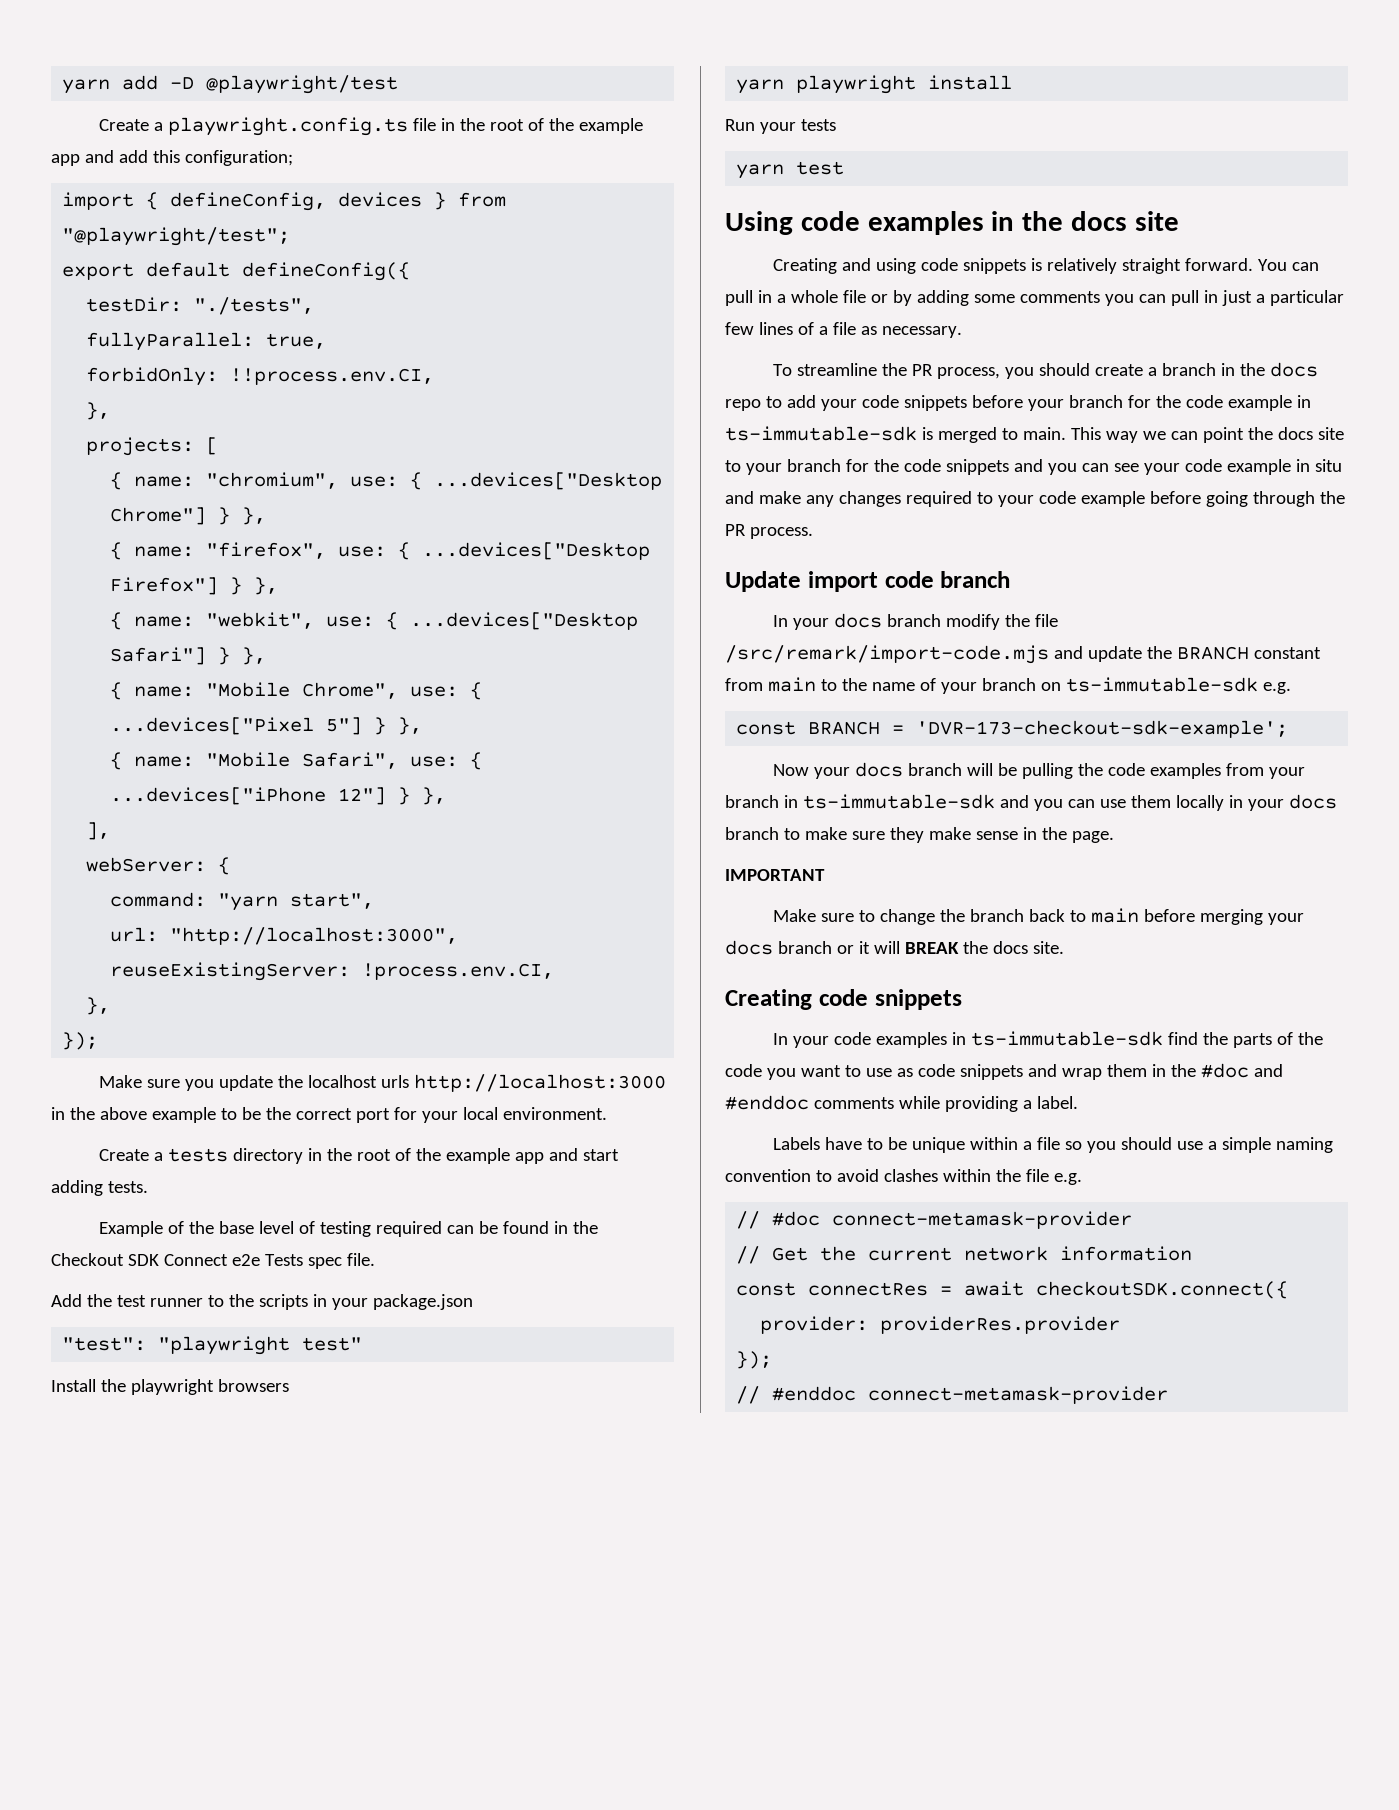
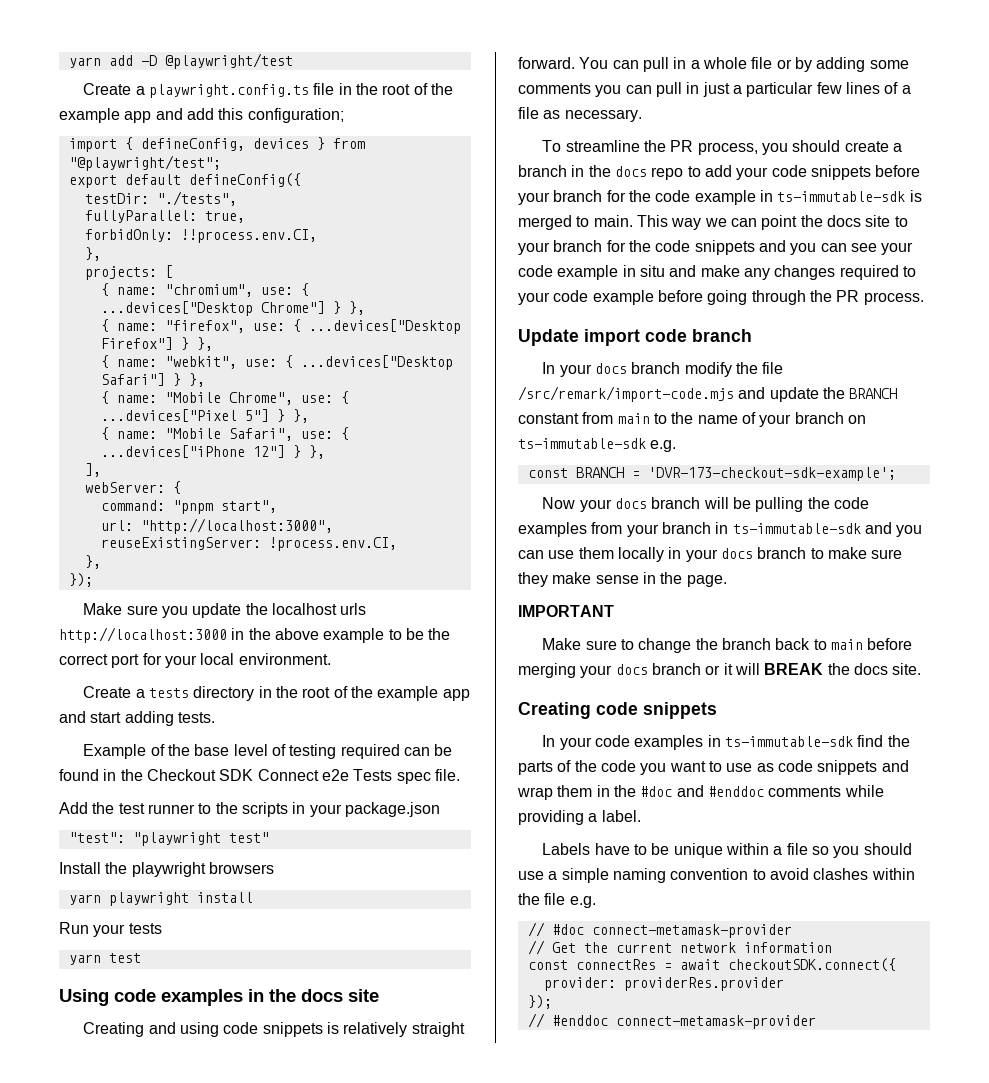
[218,893,279,911] "yarn -> [172,500,213,514] "pnpm

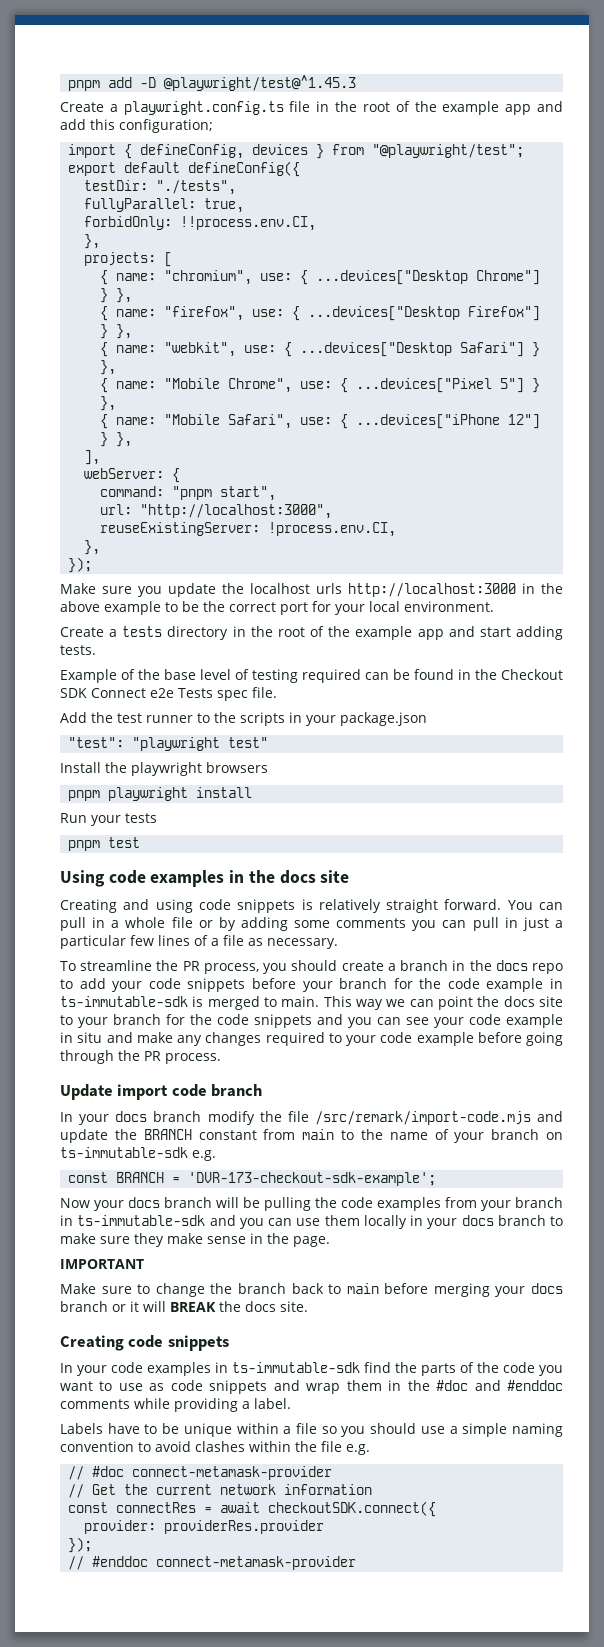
[68,57,101,68] yarn -> [68,80,101,91] pnpm
[164,53,293,69] @playwright/test -> [164,75,357,91] @playwright/test@^1.45.3
[68,894,101,905] yarn -> [68,790,101,801] pnpm
[68,954,101,965] yarn -> [68,840,101,851] pnpm

